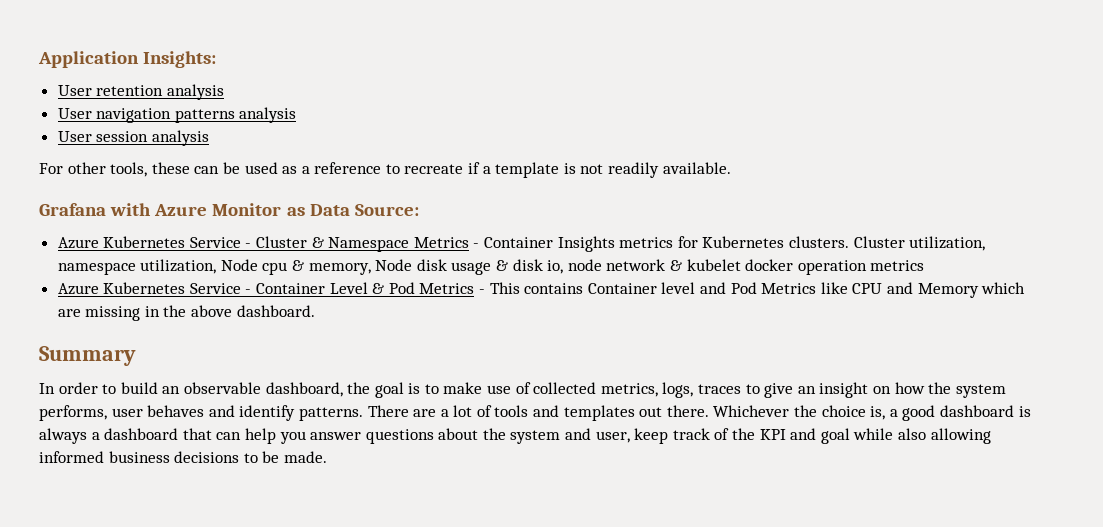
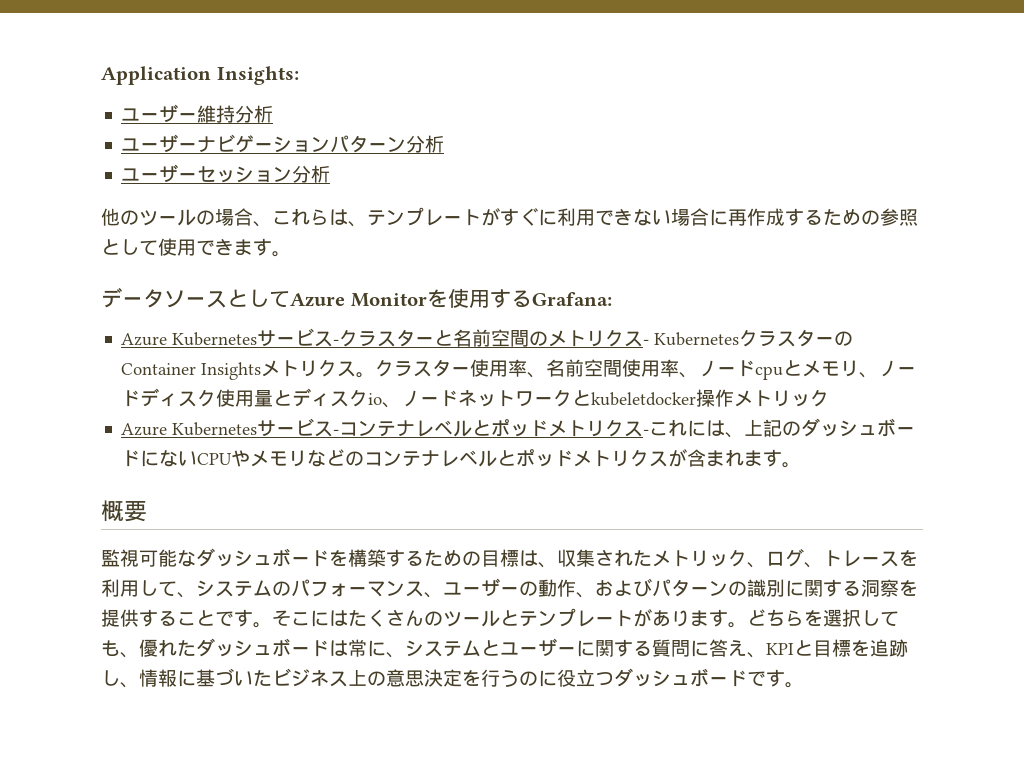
[57,84,224,100] [57,107,297,123] [57,130,209,146] [39,162,731,178] [39,203,419,216] [57,236,986,252] [57,259,925,275] [57,282,1026,298] [57,305,315,321] [39,346,136,366] [39,382,1006,398] [39,405,1031,421] [39,428,991,444] [39,451,327,463] User retention analysis // User navigation patterns analysis // User session analysis // For other tools, these can be used as a reference to recreate if a template is not readily available. // Grafana with Azure Monitor as Data Source: // Azure Kubernetes Service - Cluster & Namespace Metrics - Container Insights metrics for Kubernetes clusters. Cluster utilization, namespace utilization, Node cpu & memory, Node disk usage & disk io, node network & kubelet docker operation metrics // Azure Kubernetes Service - Container Level & Pod Metrics - This contains Container level and Pod Metrics like CPU and Memory which are missing in the above dashboard. // Summary // In order to build an observable dashboard, the goal is to make use of collected metrics, logs, traces to give an insight on how the system performs, user behaves and identify patterns. There are a lot of tools and templates out there. Whichever the choice is, a good dashboard is always a dashboard that can help you answer questions about the system and user, keep track of the KPI and goal while also allowing informed business decisions to be made. -> [121,104,274,123] [121,134,445,153] [121,164,331,183] [101,207,918,227] [101,238,291,257] [101,287,612,308] [121,328,854,347] [121,359,917,380] [121,388,830,408] [121,418,916,438] [121,449,802,468] [101,500,147,522] [101,548,918,568] [101,578,918,598] [101,608,899,628] [101,638,908,658] [101,668,804,688] ユーザー維持分析 // ユーザーナビゲーションパターン分析 // ユーザーセッション分析 // 他のツールの場合、これらは、テンプレートがすぐに利用できない場合に再作成するための参照として使用できます。 // データソースとしてAzure Monitorを使用するGrafana: // Azure Kubernetesサービス-クラスターと名前空間のメトリクス- KubernetesクラスターのContainer Insightsメトリクス。クラスター使用率、名前空間使用率、ノードcpuとメモリ、ノードディスク使用量とディスクio、ノードネットワークとkubeletdocker操作メトリック // Azure Kubernetesサービス-コンテナレベルとポッドメトリクス-これには、上記のダッシュボードにないCPUやメモリなどのコンテナレベルとポッドメトリクスが含まれます。 // 概要 // 監視可能なダッシュボードを構築するための目標は、収集されたメトリック、ログ、トレースを利用して、システムのパフォーマンス、ユーザーの動作、およびパターンの識別に関する洞察を提供することです。そこにはたくさんのツールとテンプレートがあります。どちらを選択しても、優れたダッシュボードは常に、システムとユーザーに関する質問に答え、KPIと目標を追跡し、情報に基づいたビジネス上の意思決定を行うのに役立つダッシュボードです。

